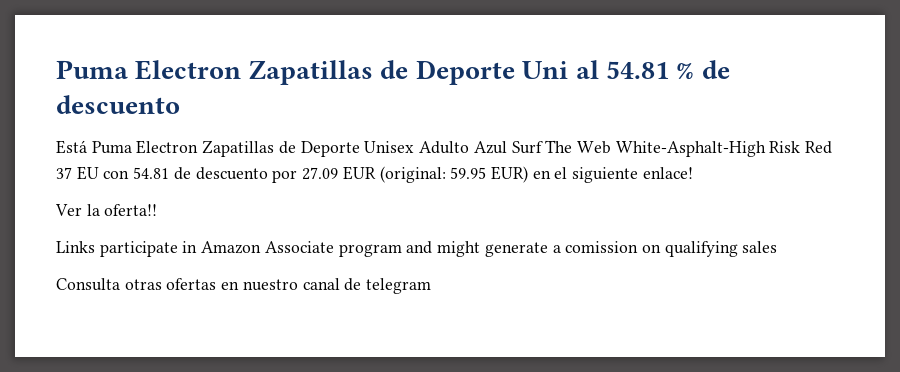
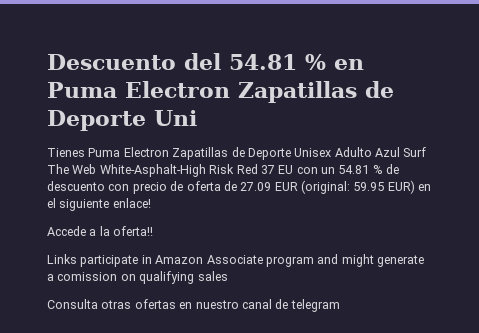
(56, 69) none -> [47,53,364,70] Descuento del 54.81 % en
[575,60,730,80] [56,95,180,114] [56,140,87,154] al 54.81 % de descuento // Está -> [47,148,85,157] // Tienes
[133,167,298,183] 54.81 de descuento por -> [321,164,400,174] [47,181,237,194] un 54.81 % de descuento con precio de oferta de
[55,204,82,216] Ver -> [47,226,97,236] Accede a

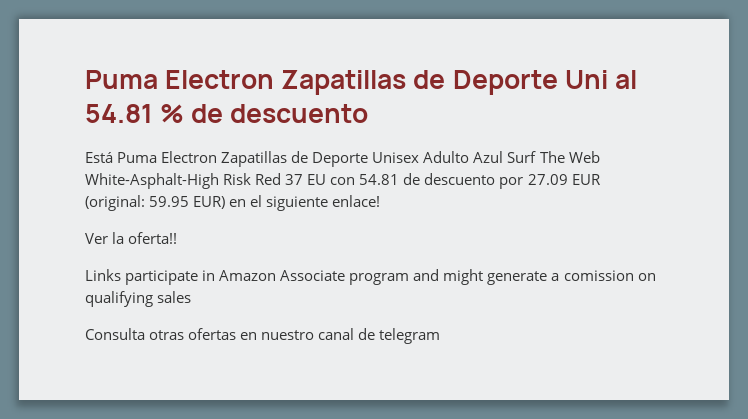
[47,53,364,70] Descuento del 54.81 % en -> (85, 79) none
[47,148,85,157] // Tienes -> [614,70,637,89] [85,104,369,123] [85,152,113,163] al 54.81 % de descuento // Está
[321,164,400,174] [47,181,237,194] un 54.81 % de descuento con precio de oferta de -> [359,173,524,189] 54.81 de descuento por
[47,226,97,236] Accede a -> [85,233,108,244] Ver

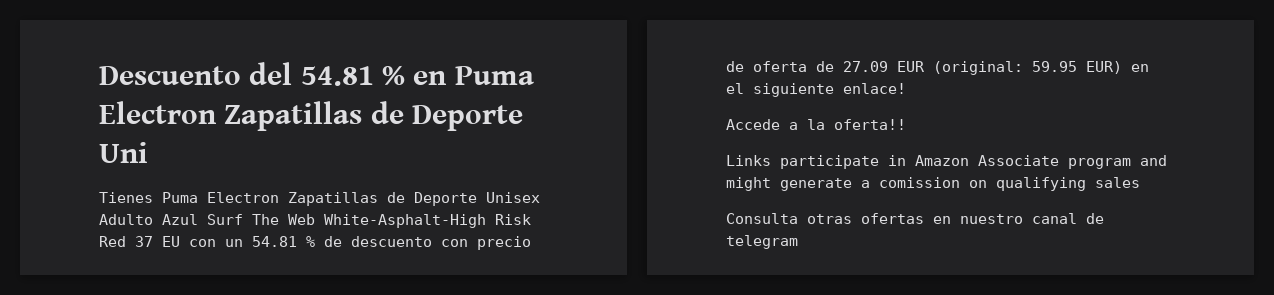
(85, 79) none -> [99,62,448,86] Descuento del 54.81 % en
[614,70,637,89] [85,104,369,123] [85,152,113,163] al 54.81 % de descuento // Está -> [99,192,153,203] // Tienes
[359,173,524,189] 54.81 de descuento por -> [225,236,531,250] [726,61,834,72] un 54.81 % de descuento con precio de oferta de
[85,233,108,244] Ver -> [726,119,798,130] Accede a

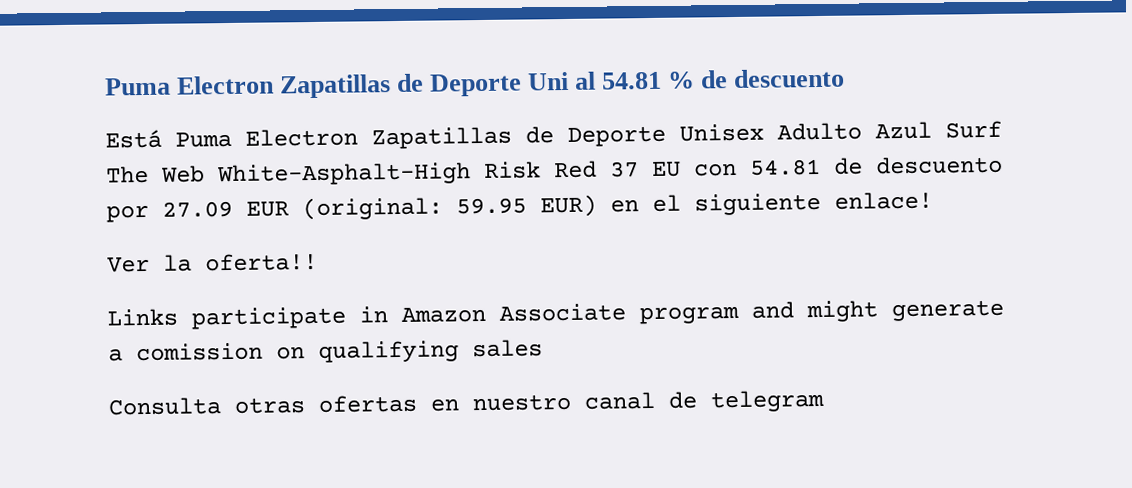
[99,62,448,86] Descuento del 54.81 % en -> (105, 86) none
[99,192,153,203] // Tienes -> [574,68,846,90] [105,129,162,149] al 54.81 % de descuento // Está
[225,236,531,250] [726,61,834,72] un 54.81 % de descuento con precio de oferta de -> [750,155,1003,176] [106,204,149,223] 54.81 de descuento por
[726,119,798,130] Accede a -> [107,256,150,273] Ver

